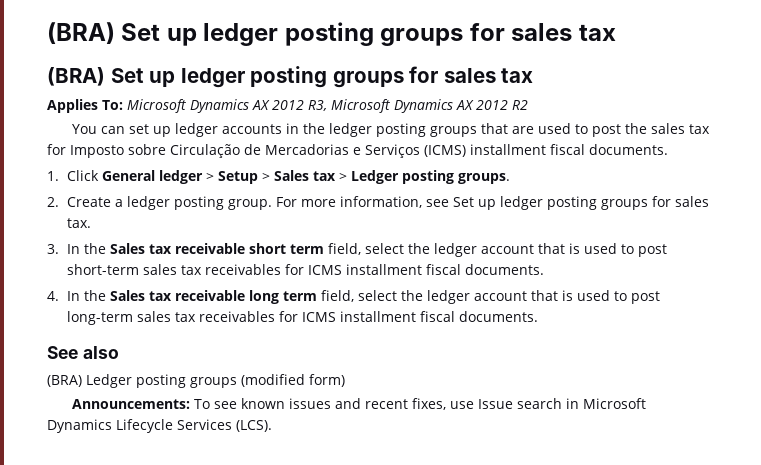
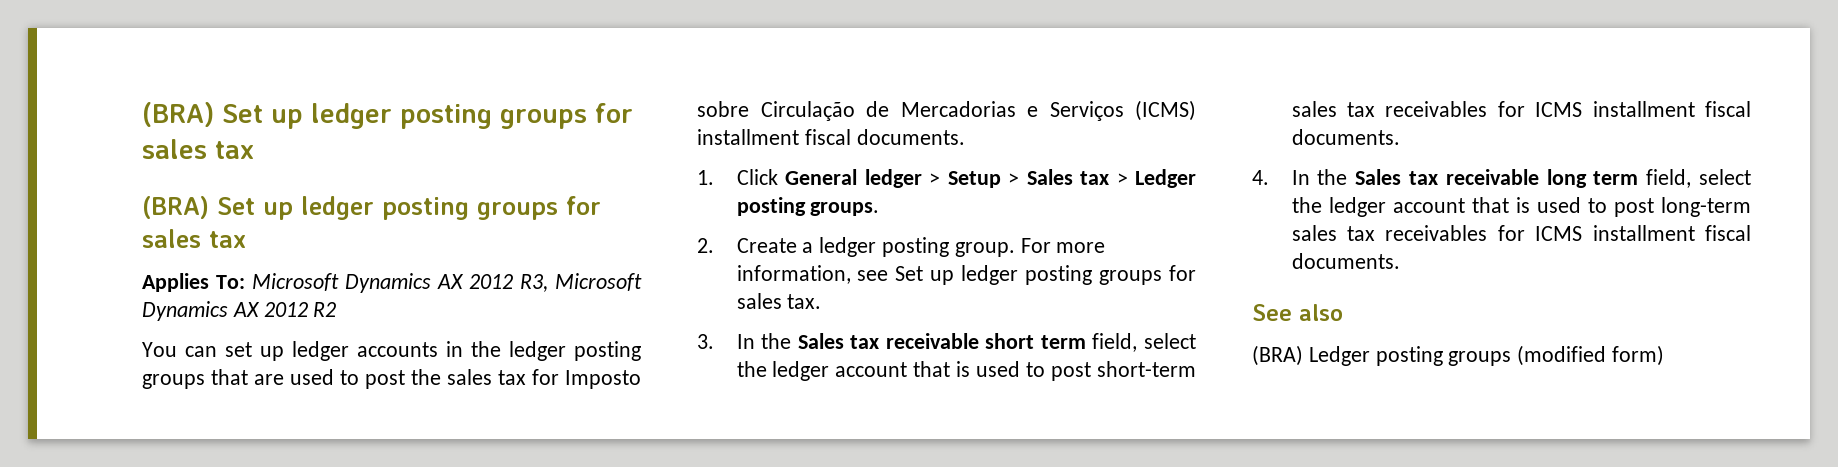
[71,398,646,410] [47,419,272,433] // Announcements: To see known issues and recent fixes, use Issue search in Microsoft Dynamics Lifecycle Services (LCS). -> (1665, 355) none

